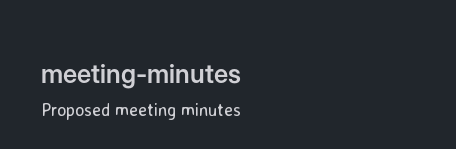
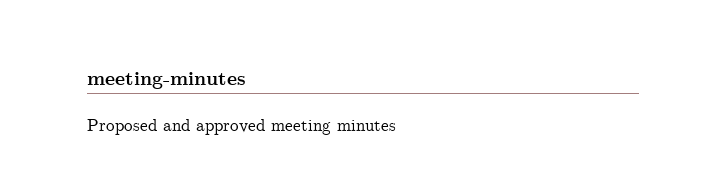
(110, 111) none -> [163,119,265,135] and approved

